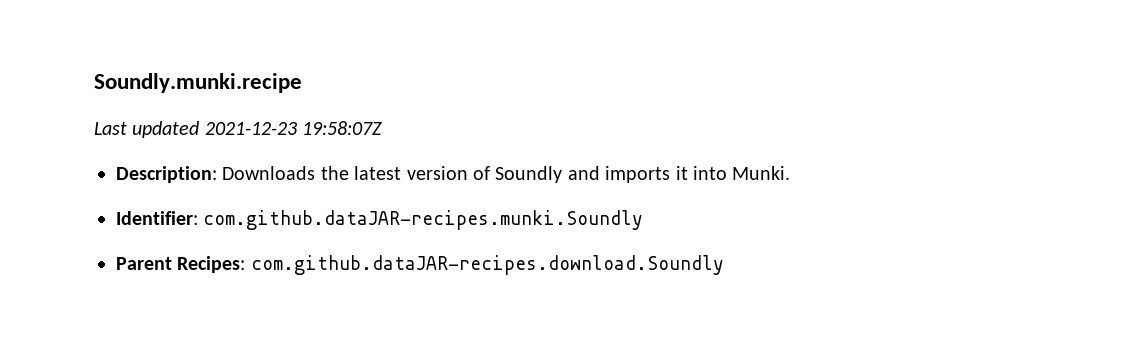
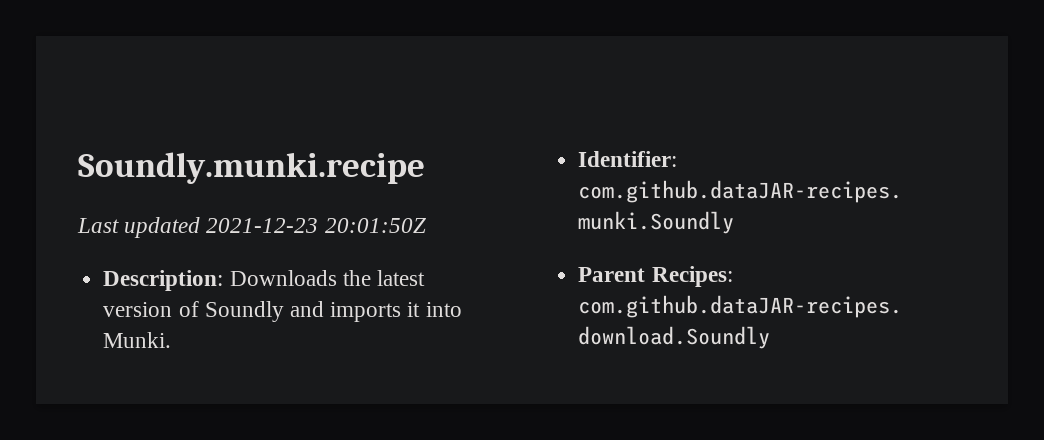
[302,121,383,135] 19:58:07Z -> [324,218,426,233] 20:01:50Z

